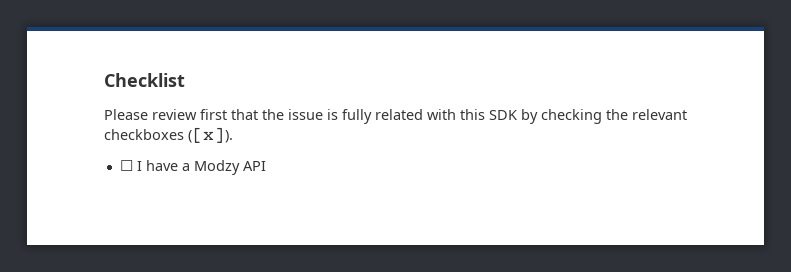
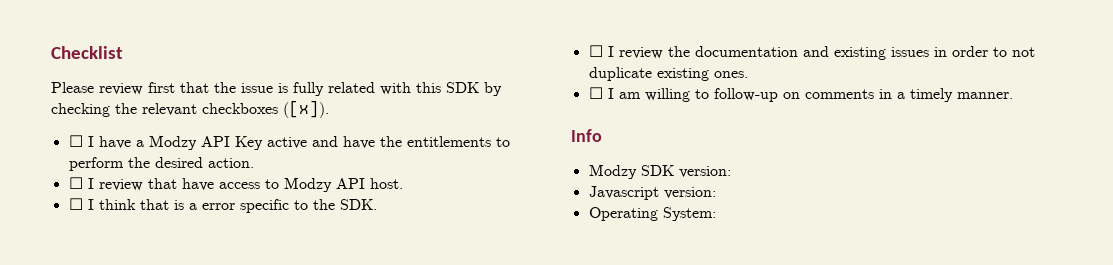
(266, 166) none -> [234,136,510,150] [68,157,254,171] [68,177,403,192] [68,198,377,213] [588,45,1035,60] [588,67,748,81] [588,87,1013,102] [571,129,602,142] [588,164,731,179] [588,186,716,200] [588,207,716,221] Key active and have the entitlements to perform the desired action. // ☐ I review that have access to Modzy API host. // ☐ I think that is a error specific to the SDK. // ☐ I review the documentation and existing issues in order to not duplicate existing ones. // ☐ I am willing to follow-up on comments in a timely manner. // Info // Modzy SDK version: // Javascript version: // Operating System:

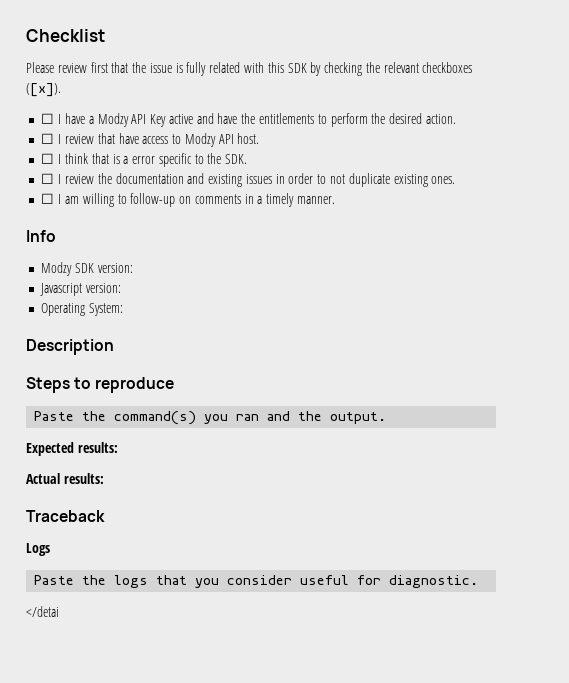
(716, 214) none -> [26,339,114,355] [26,377,175,393] [34,411,387,425] [26,442,118,456] [26,473,104,484] [26,510,105,522] [26,543,50,556] [34,575,479,588] [26,606,59,617] // Description // Steps to reproduce // Paste the command(s) you ran and the output. // Expected results: // Actual results: // Traceback // Logs // Paste the logs that you consider useful for diagnostic. // </detai

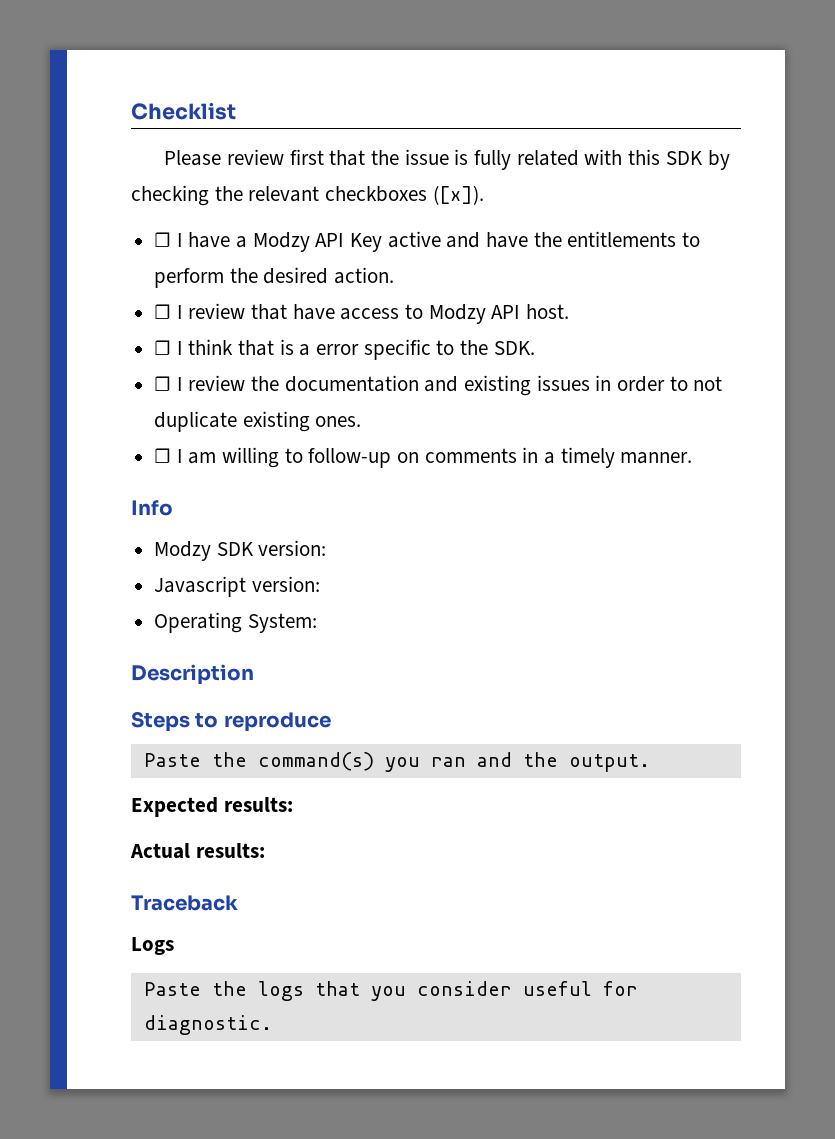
[26,606,59,617] // </detai -> (272, 1025) none

